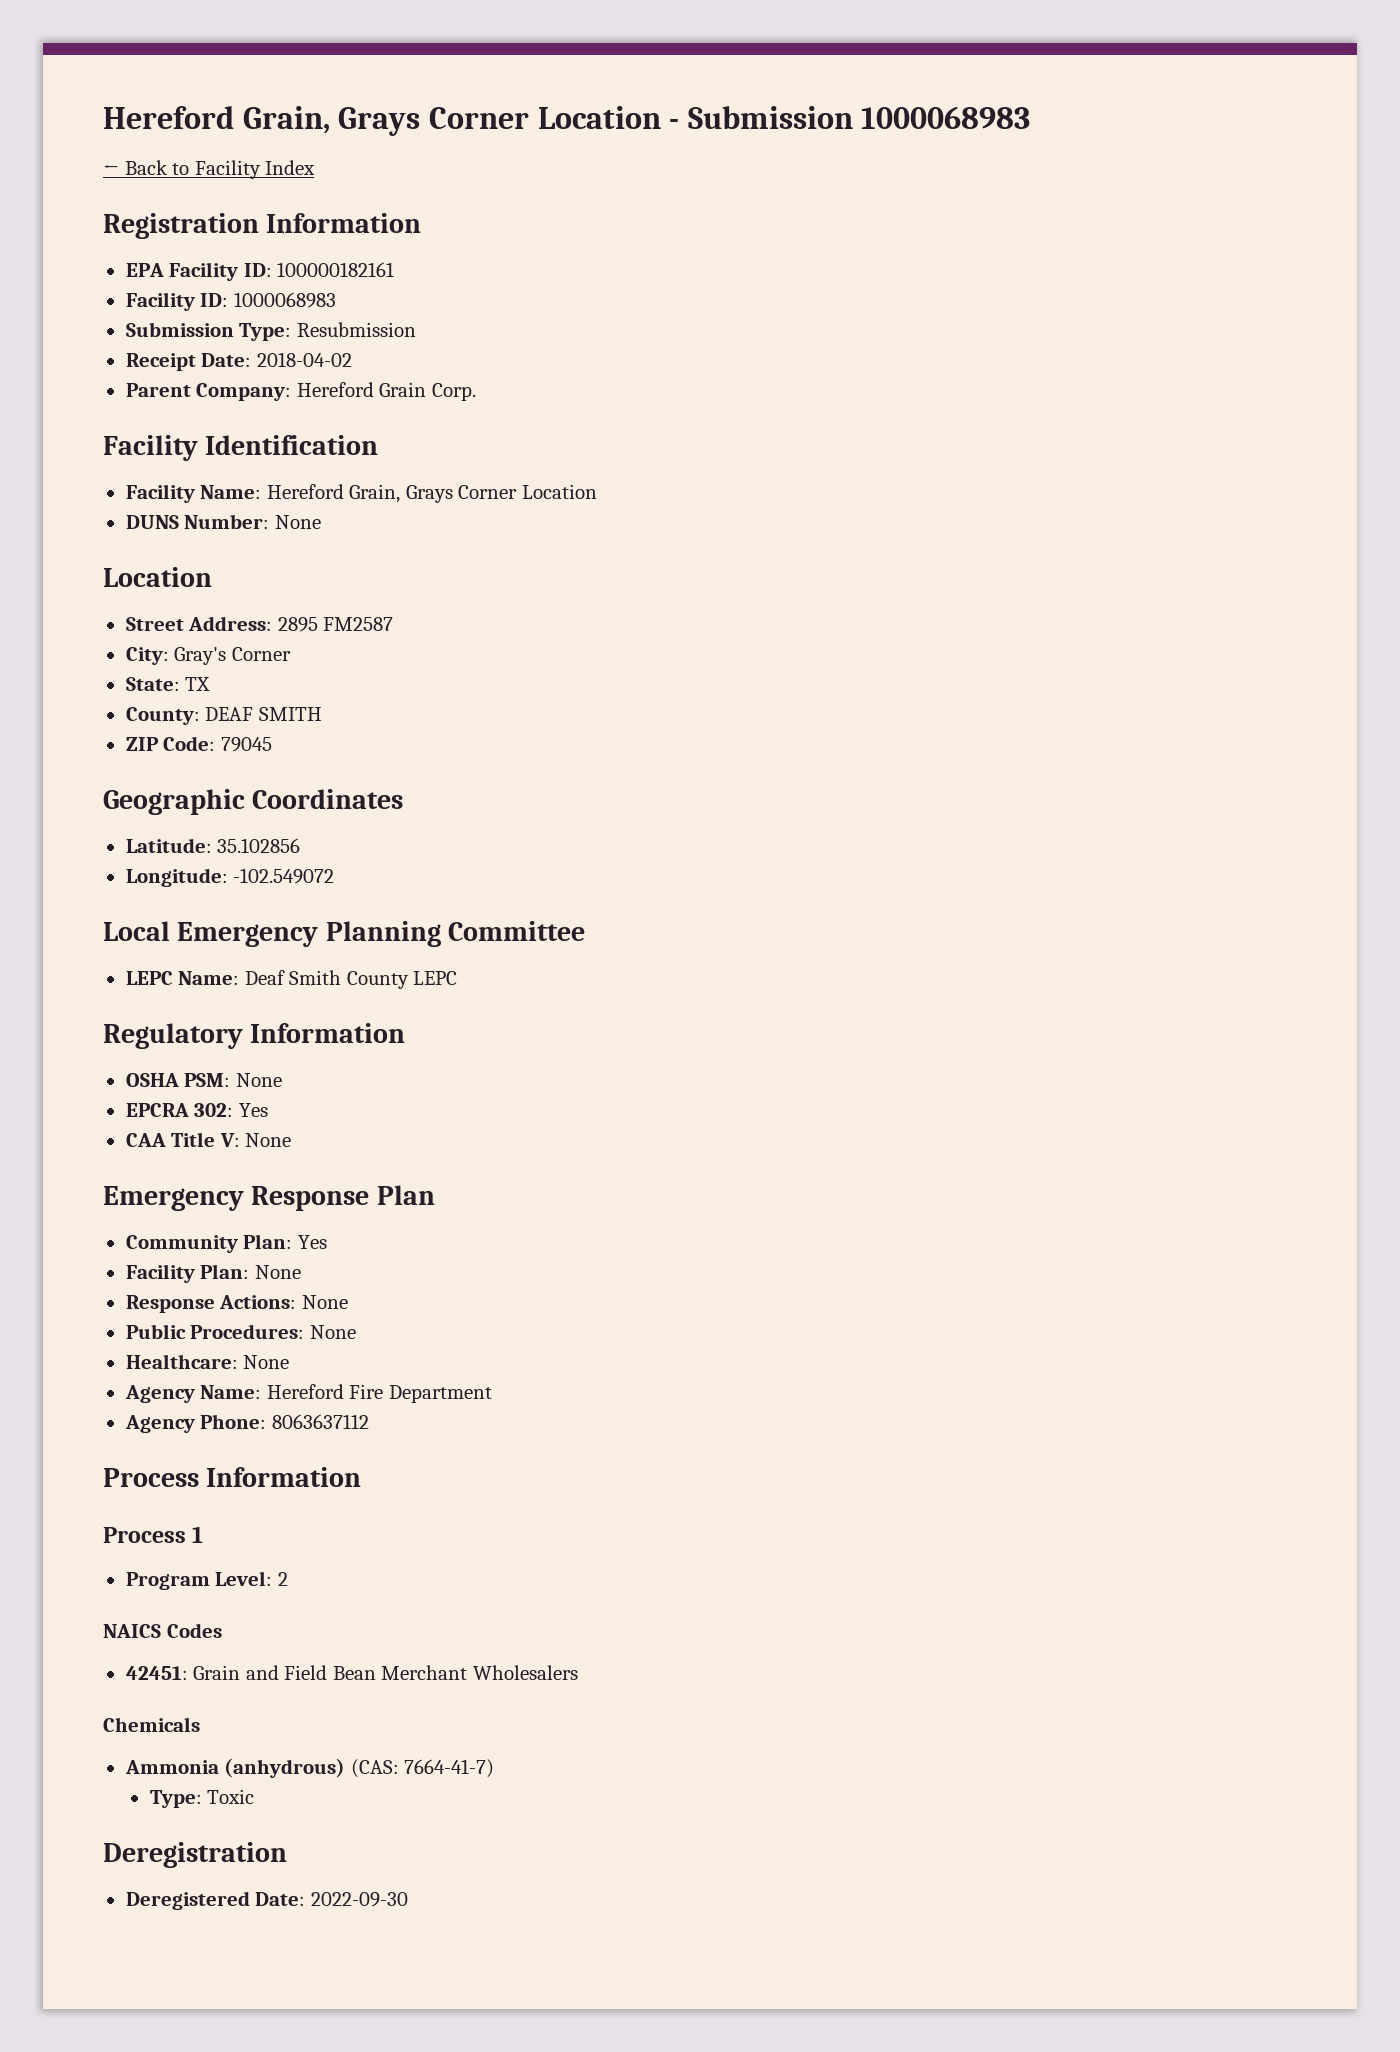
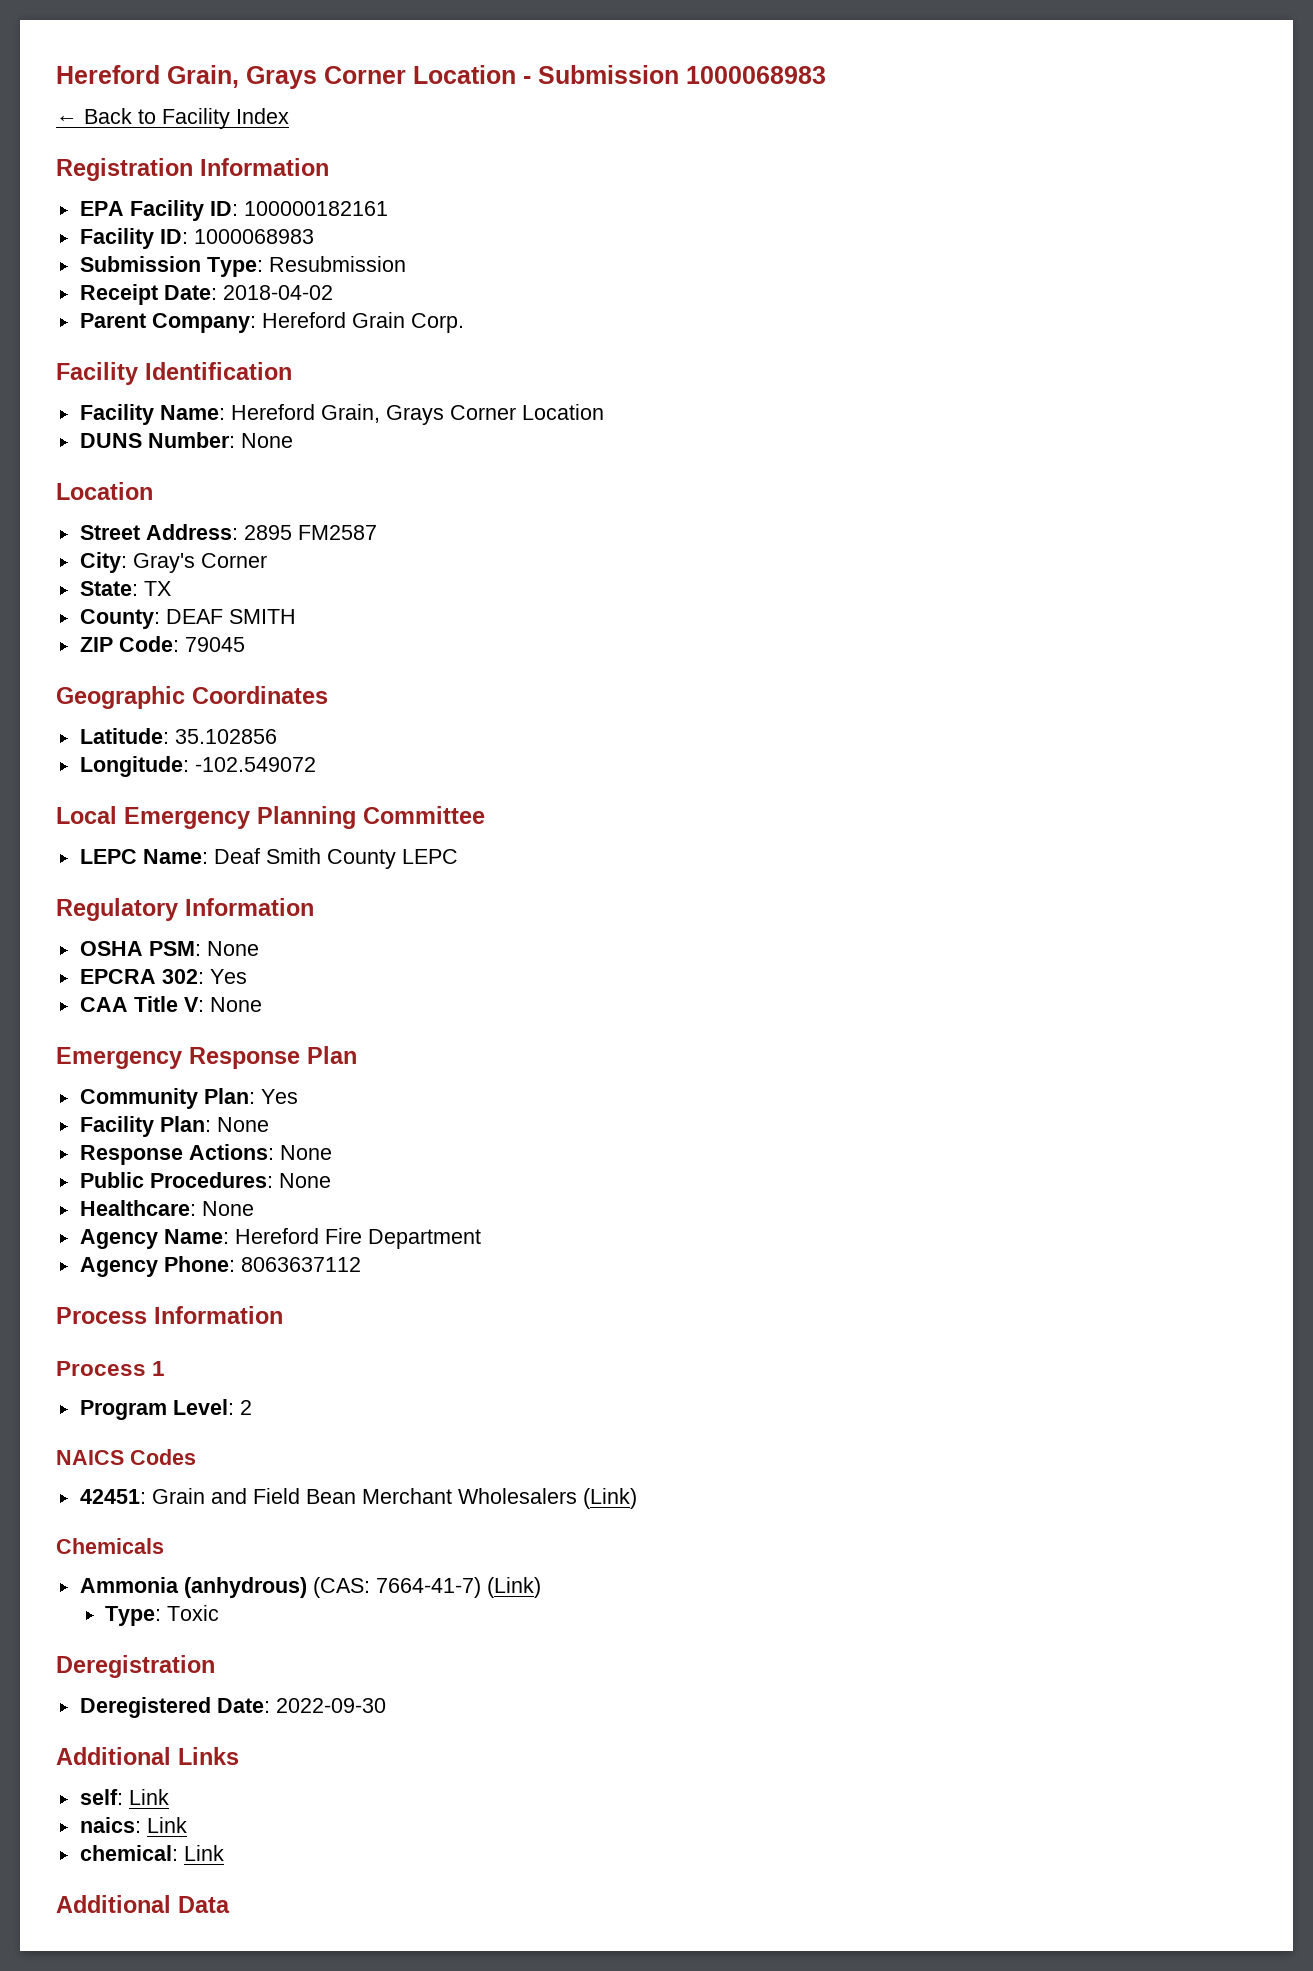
(578, 1672) none -> [582,1488,637,1509] (Link)
(495, 1768) none -> [486,1577,541,1598] (Link)
(408, 1899) none -> [56,1747,239,1765] [79,1789,169,1805] [79,1817,187,1833] [79,1845,224,1861] [56,1895,230,1913] // Additional Links // self: Link // naics: Link // chemical: Link // Additional Data

